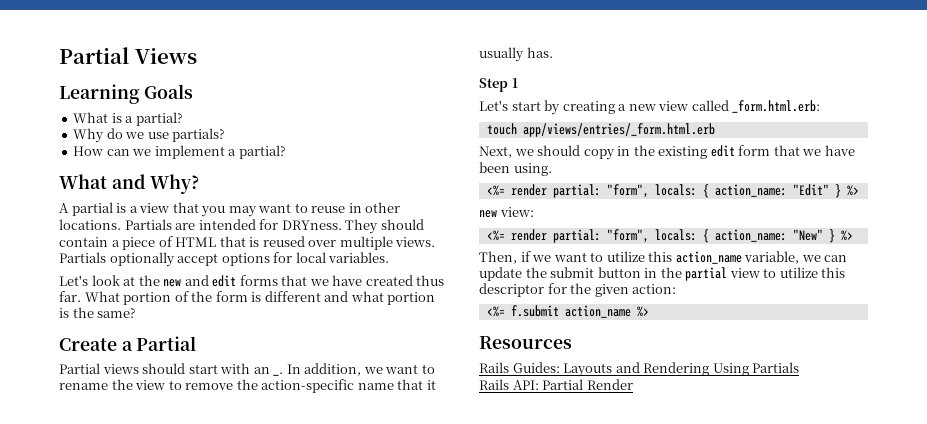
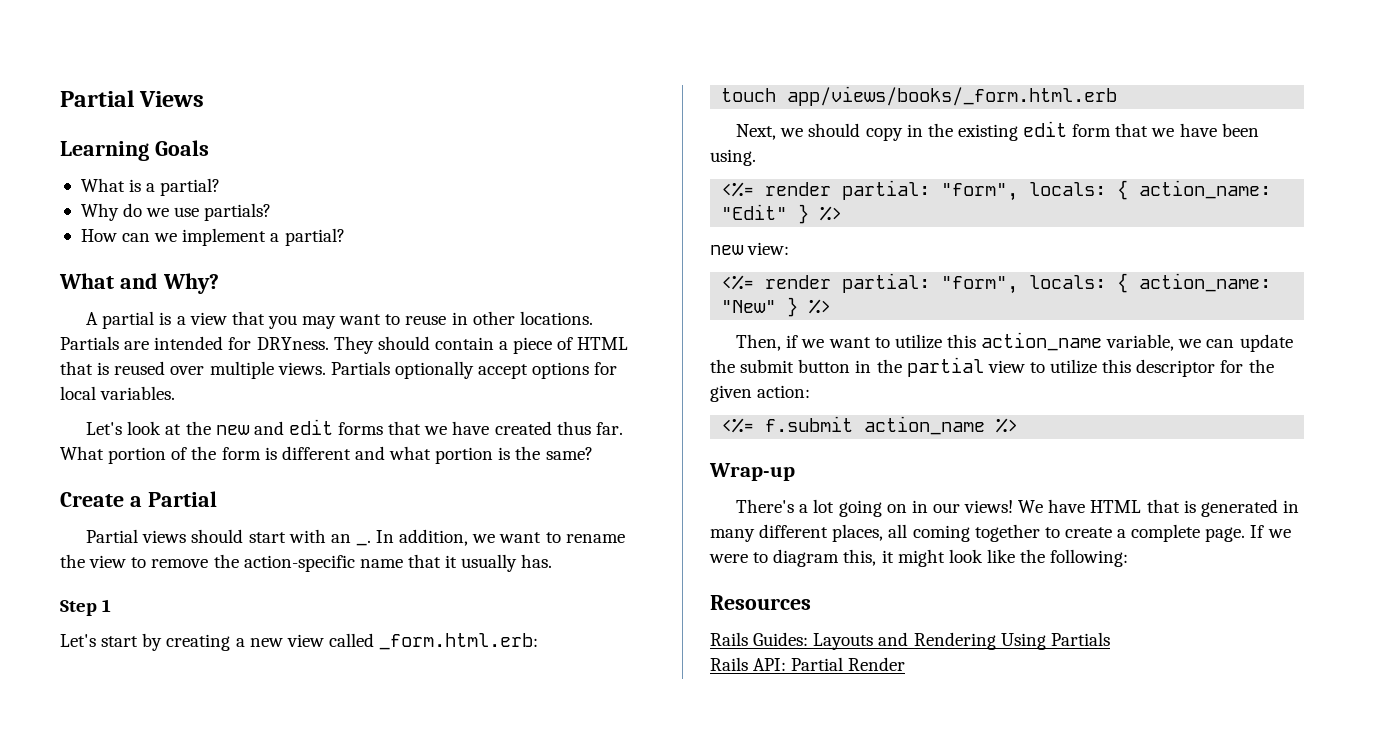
[522,123,715,137] app/views/entries/_form.html.erb -> [787,86,1118,106] app/views/books/_form.html.erb
(649, 311) none -> [709,463,795,481] [736,499,1299,517] [710,524,1291,542] [709,549,1129,567] // Wrap-up // There's a lot going on in our views! We have HTML that is generated in many different places, all coming together to create a complete page. If we were to diagram this, it might look like the following:

